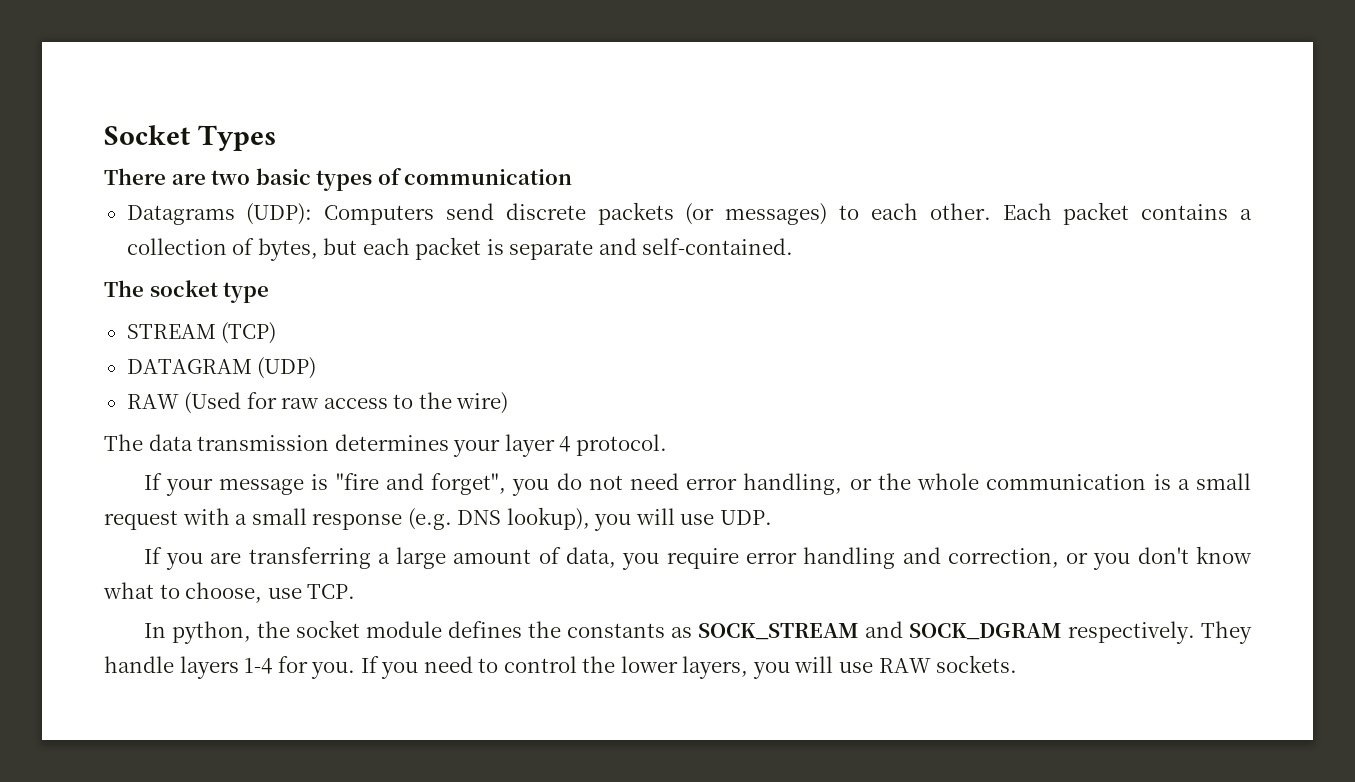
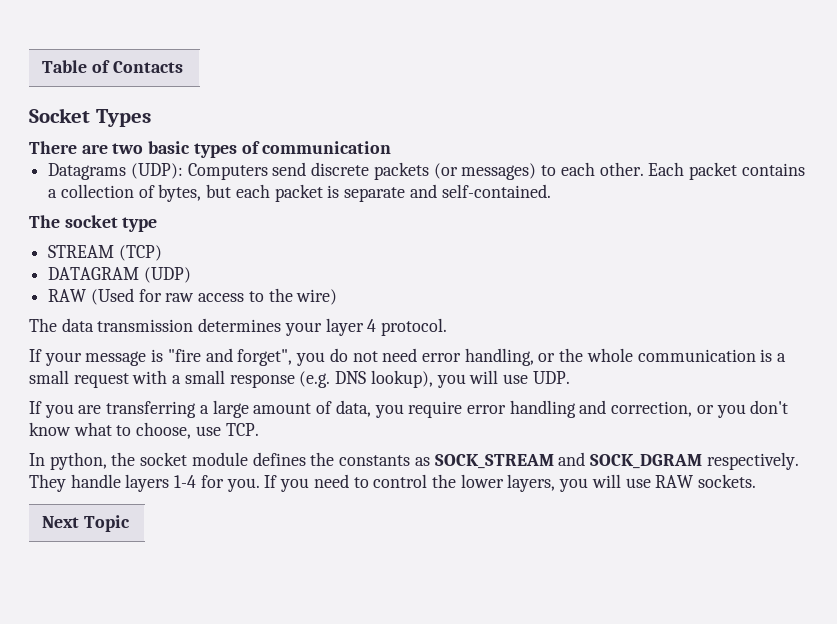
(104, 135) none -> [42,60,183,73] Table of Contacts //
(1018, 664) none -> [42,515,130,532] // Next Topic

